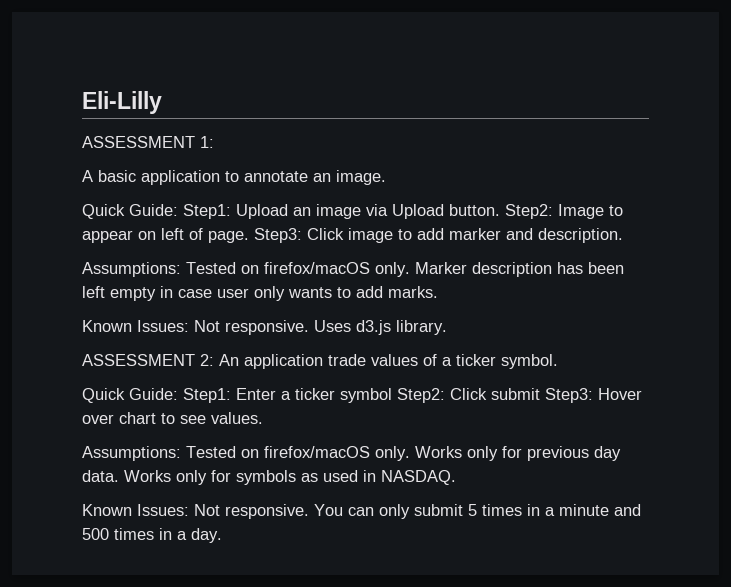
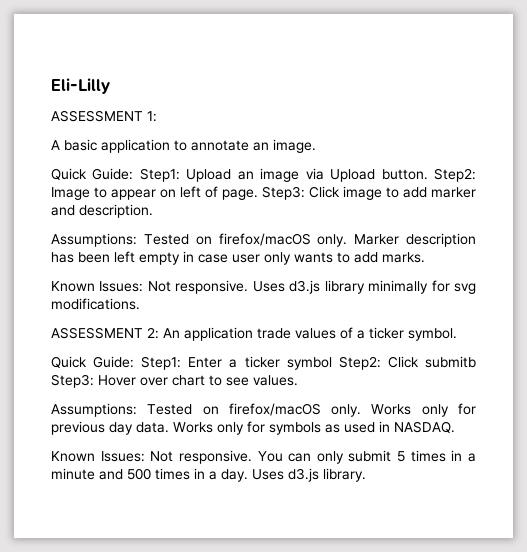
[396,320,447,335] library. -> [324,280,477,294] [51,298,140,310] library minimally for svg modifications.
[491,388,540,400] submit -> [424,356,476,368] submitb
(222, 535) none -> [252,468,366,482] Uses d3.js library.

